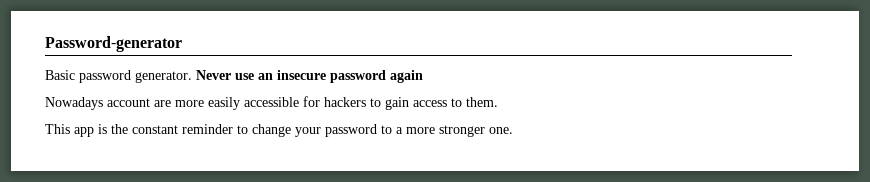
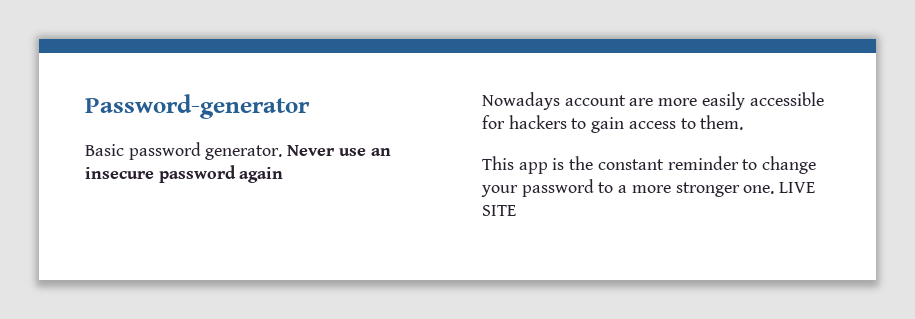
(513, 130) none -> [779,182,816,193] [482,205,516,216] LIVE SITE

